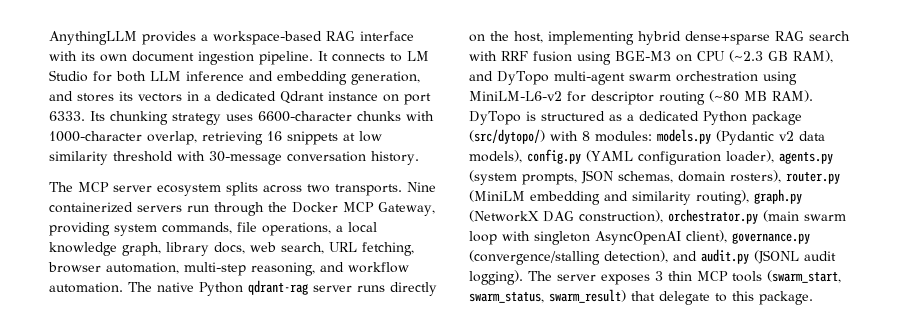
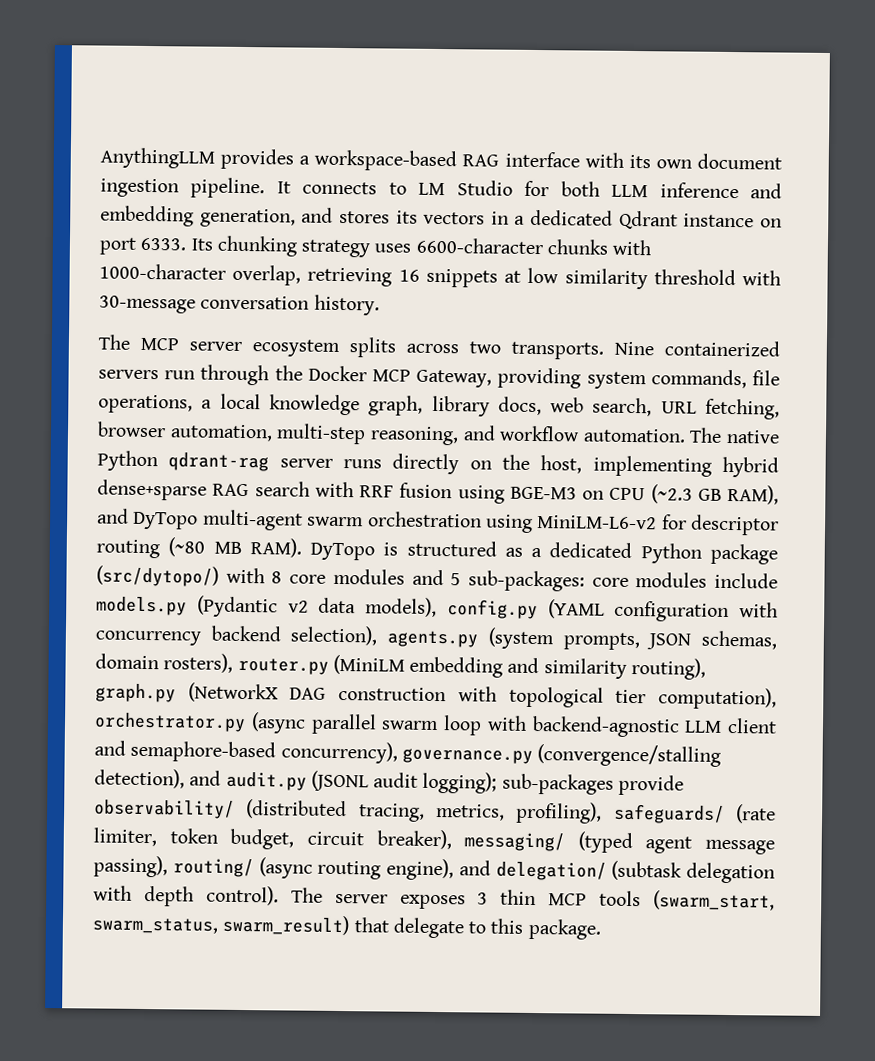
[595,131,652,142] modules: -> [289,568,778,592] core modules and 5 sub-packages: core modules include
[725,150,774,163] loader), -> [739,602,778,618] [95,625,379,646] with concurrency backend selection),
[579,209,846,224] [469,230,727,245] construction), orchestrator.py (main swarm loop with singleton AsyncOpenAI client), -> [338,686,777,710] [94,712,777,738] [94,740,398,764] construction with topological tier computation), orchestrator.py (async parallel swarm loop with backend-agnostic LLM client and semaphore-based concurrency),
[469,270,523,285] logging). -> [422,771,684,796] [94,799,776,824] [93,827,775,855] [93,855,775,884] [93,885,279,907] logging); sub-packages provide observability/ (distributed tracing, metrics, profiling), safeguards/ (rate limiter, token budget, circuit breaker), messaging/ (typed agent message passing), routing/ (async routing engine), and delegation/ (subtask delegation with depth control).

